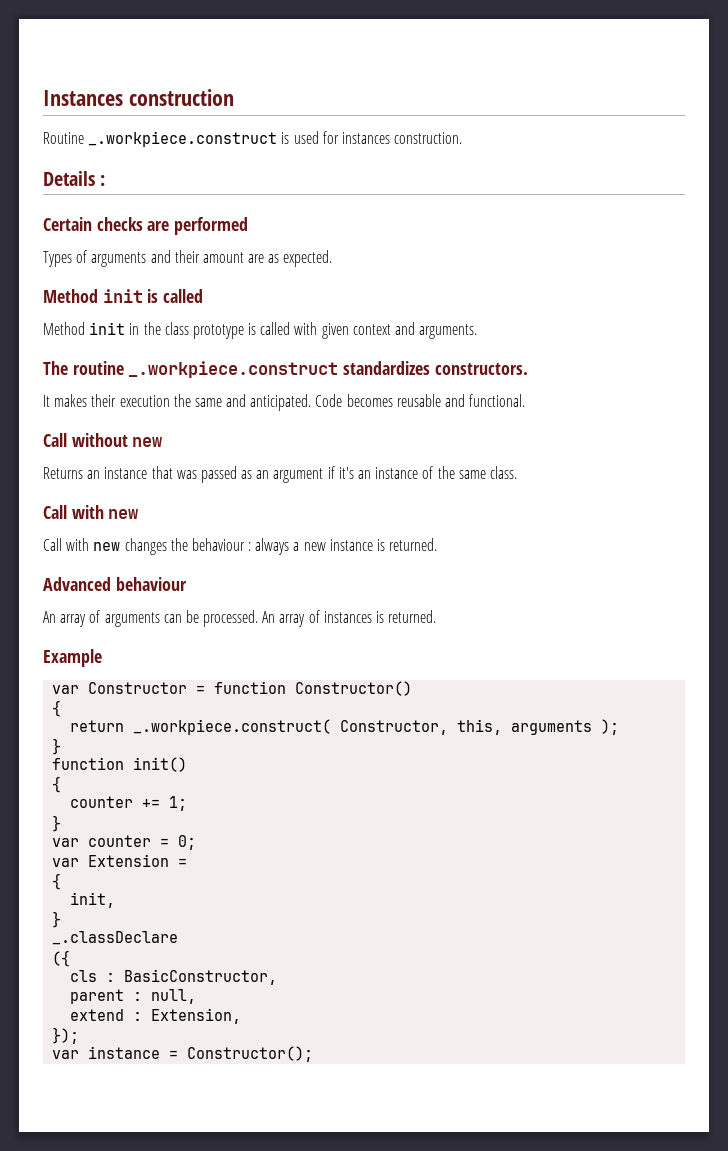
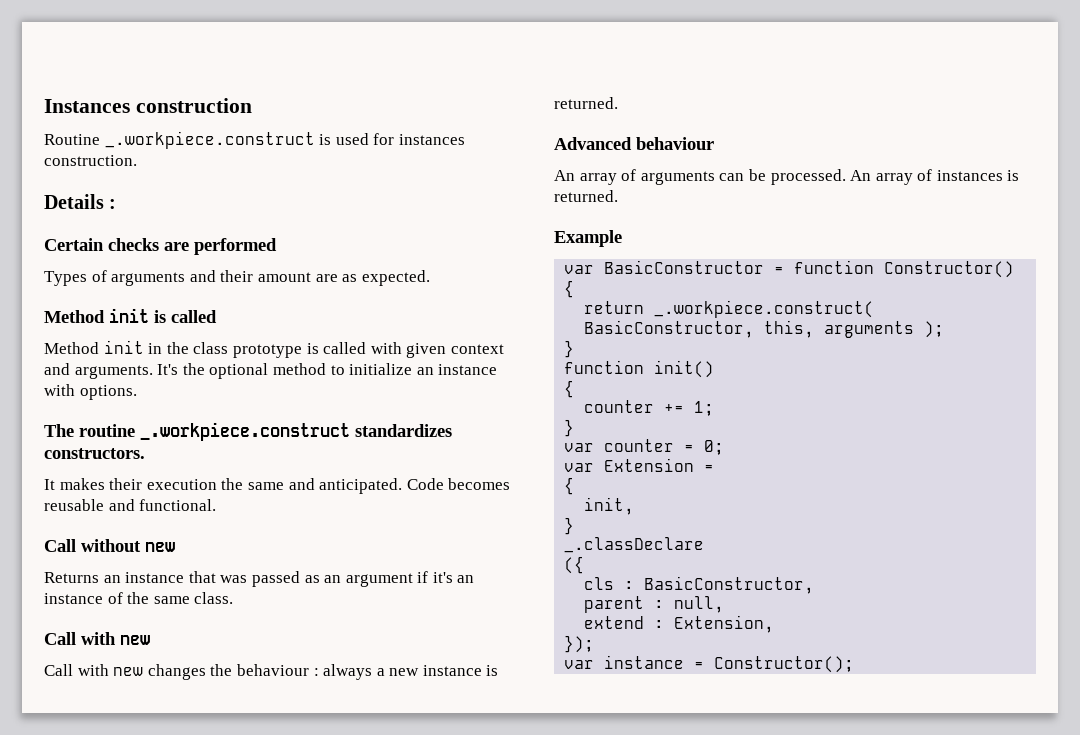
(478, 331) none -> [157,363,498,379] [44,384,137,400] It's the optional method to initialize an instance with options.
[88,682,188,694] Constructor -> [604,260,765,274] BasicConstructor
[340,720,449,735] Constructor, -> [584,320,755,338] BasicConstructor,

